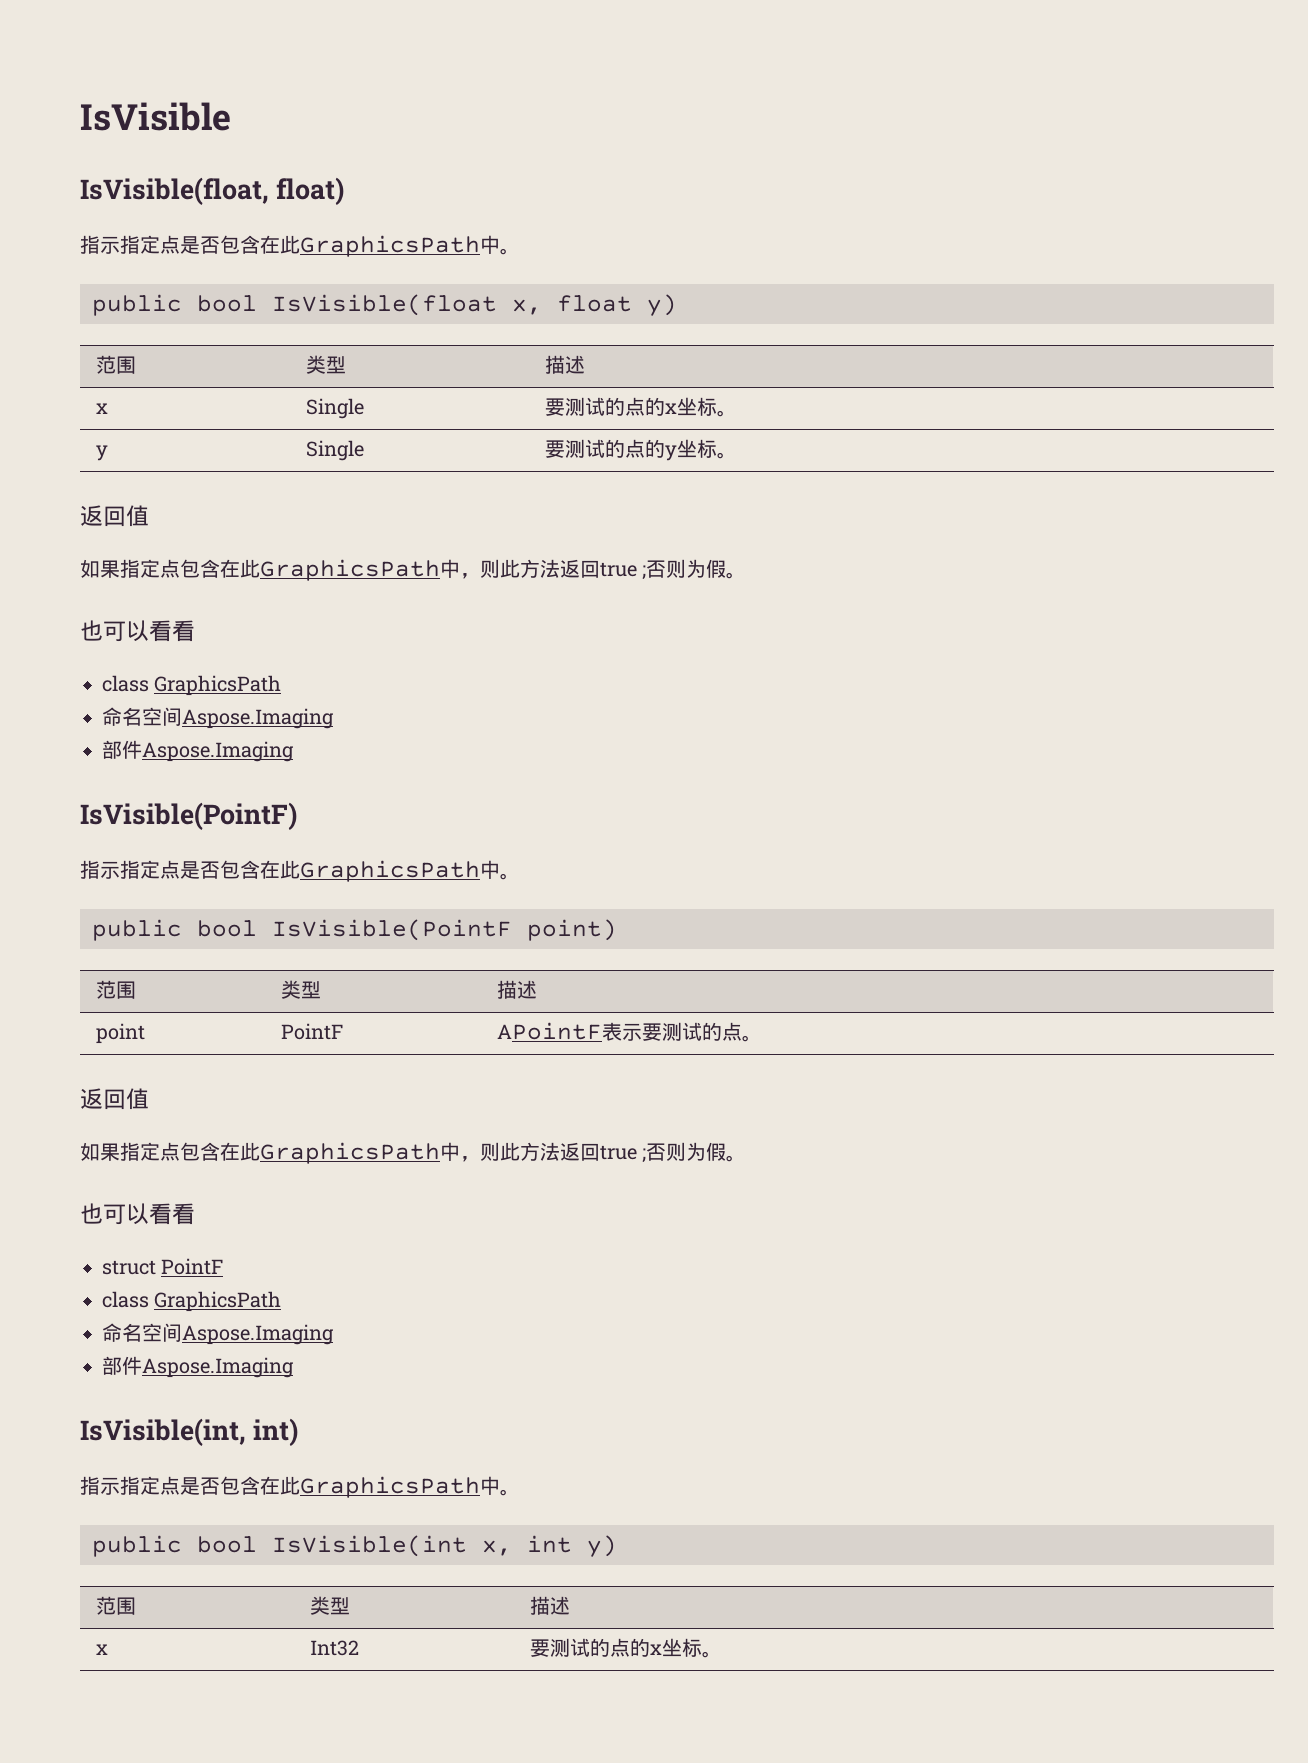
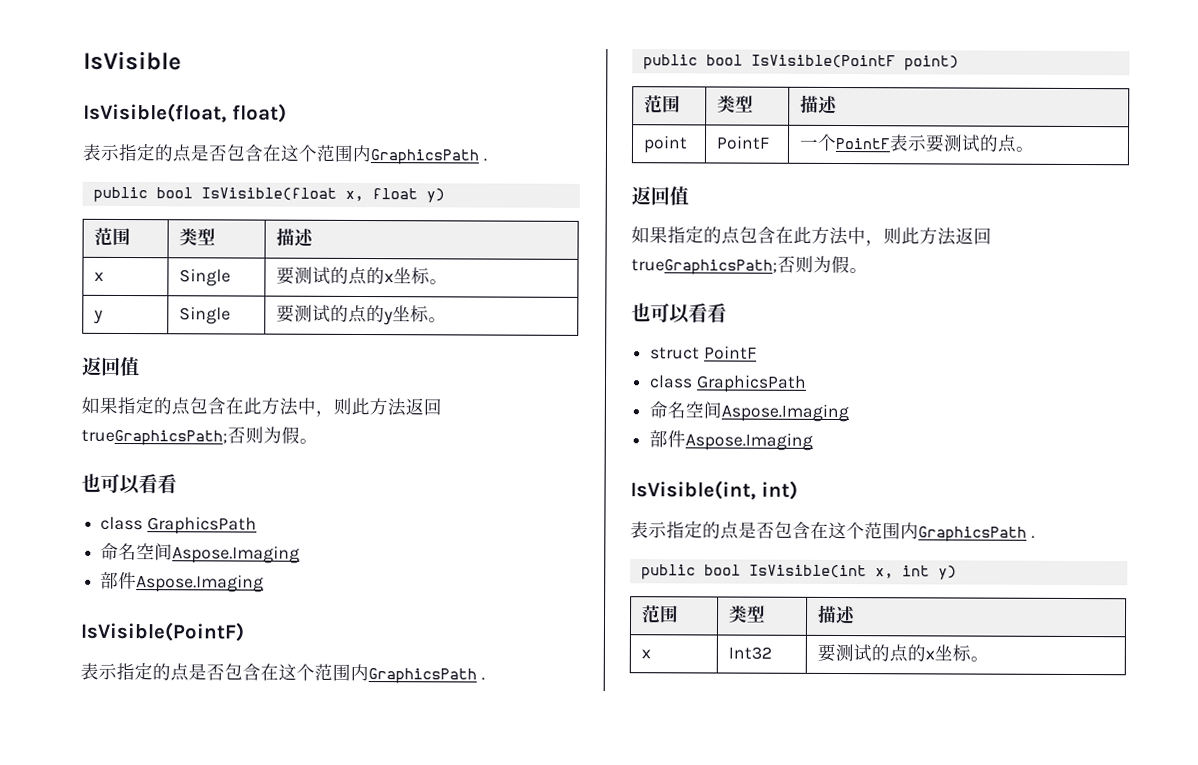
[80,235,520,257] 指示指定点是否包含在此GraphicsPath中。 -> [82,143,487,165] 表示指定的点是否包含在这个范围内GraphicsPath .
[160,559,647,581] 点包含在此GraphicsPath中，则此方法返回true ; -> [153,397,442,417] [81,429,228,446] 的点包含在此方法中，则此方法返回trueGraphicsPath;
[80,860,520,882] 指示指定点是否包含在此GraphicsPath中。 -> [80,662,485,684] 表示指定的点是否包含在这个范围内GraphicsPath .
[496,1022,602,1040] APointF -> [798,133,891,151] 一个PointF
[160,1142,647,1164] 点包含在此GraphicsPath中，则此方法返回true ; -> [703,226,992,247] [631,259,778,275] 的点包含在此方法中，则此方法返回trueGraphicsPath;
[80,1476,520,1498] 指示指定点是否包含在此GraphicsPath中。 -> [630,520,1035,542] 表示指定的点是否包含在这个范围内GraphicsPath .

